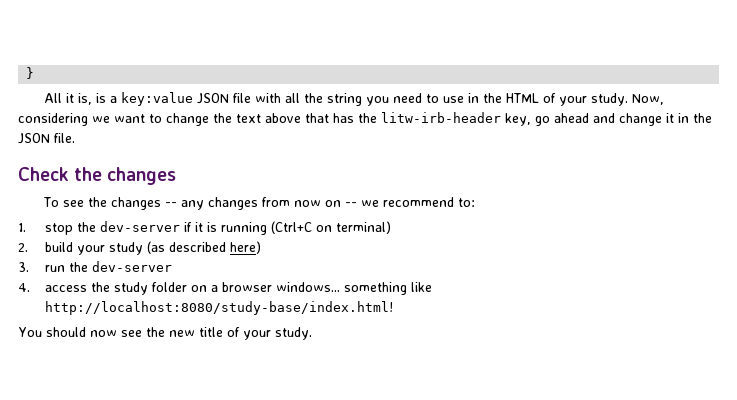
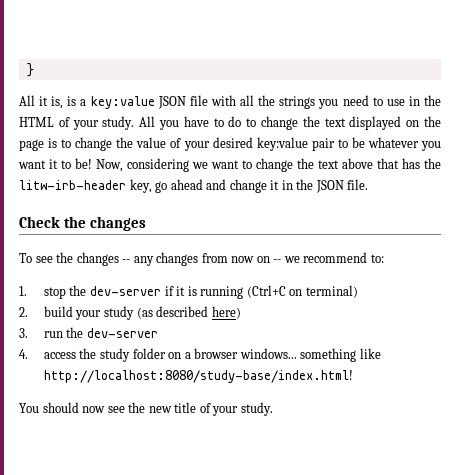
[327,93,363,106] string -> [279,96,316,109] strings
(629, 99) none -> [139,116,442,130] [19,137,441,151] [18,158,92,169] All you have to do to change the text displayed on the page is to change the value of your desired key:value pair to be whatever you want it to be!

